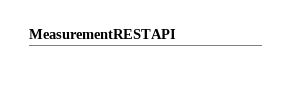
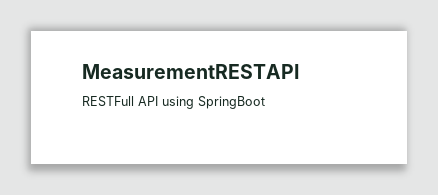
(176, 34) none -> [82,96,265,109] // RESTFull API using SpringBoot

